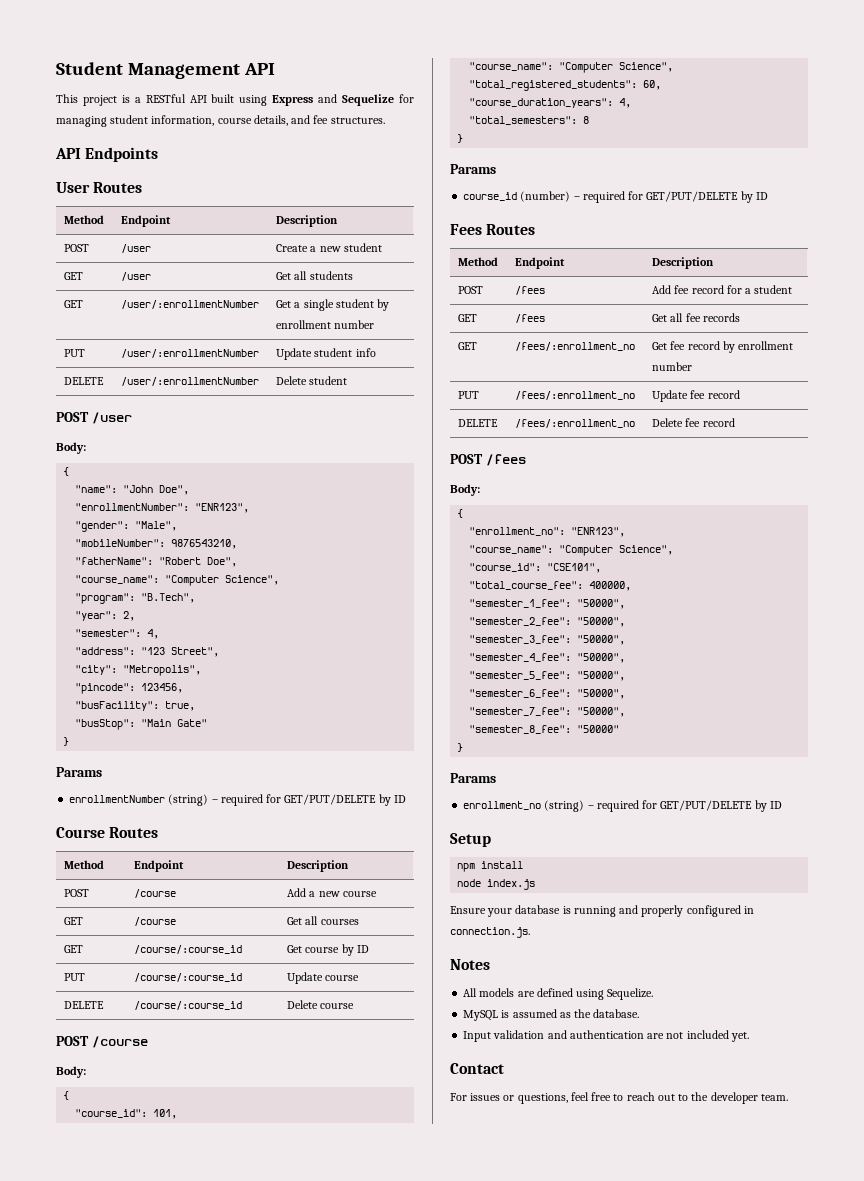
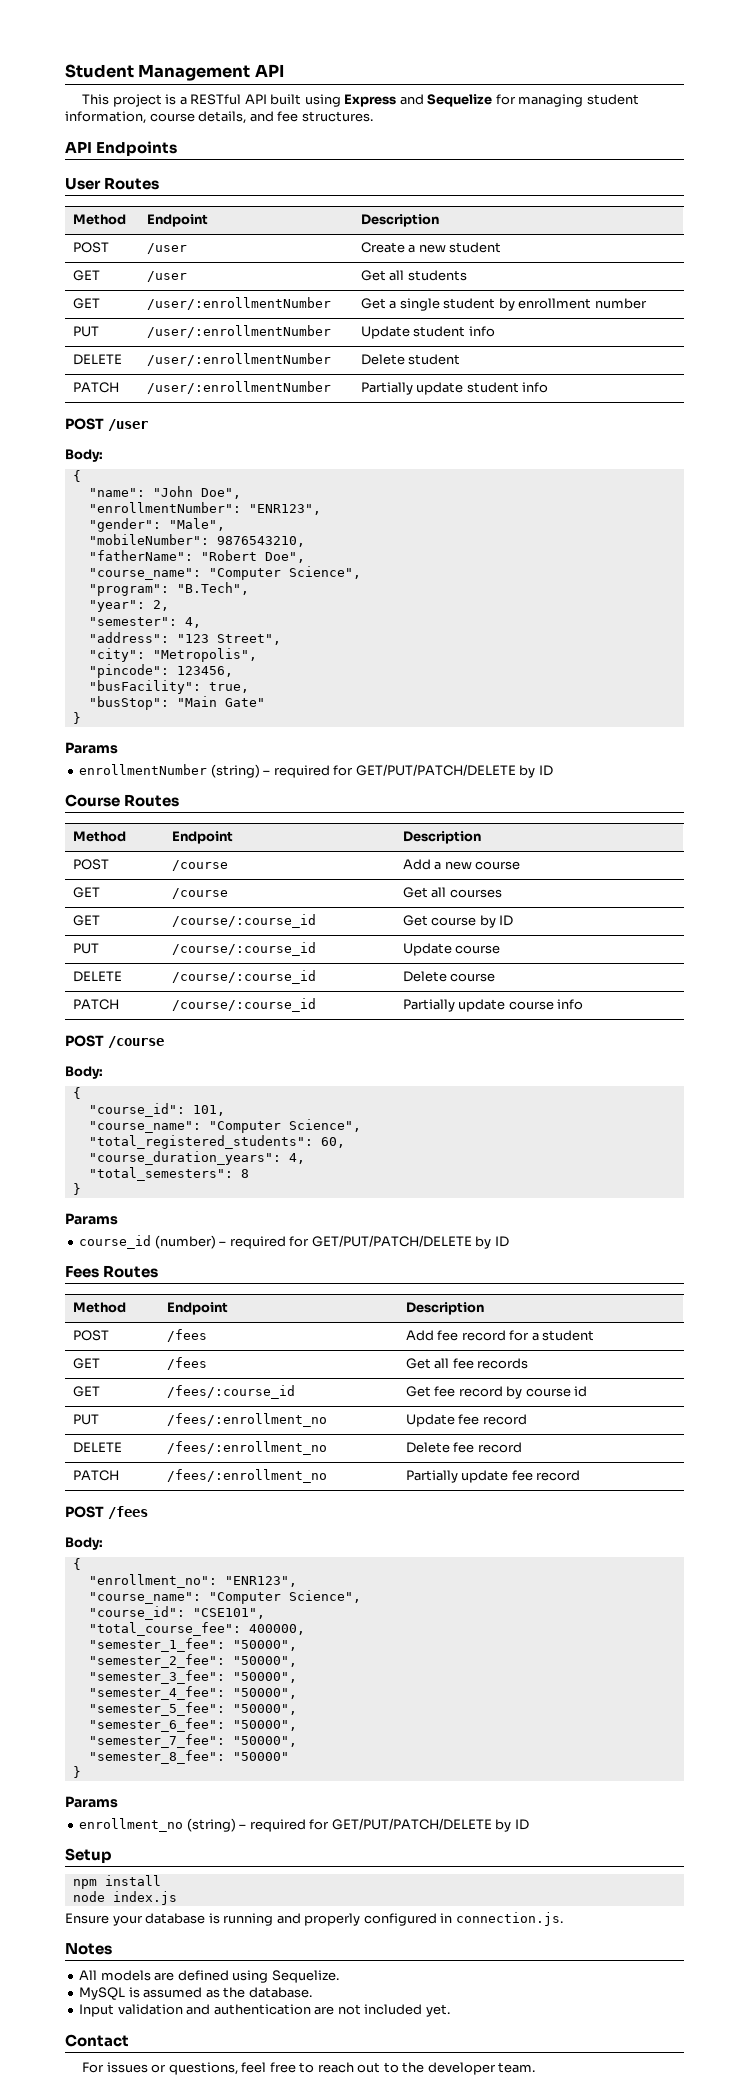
(348, 380) none -> [72,382,119,393] [146,381,331,394] [360,382,549,395] // PATCH | /user/:enrollmentNumber | Partially update student info
[284,794,377,805] GET/PUT/DELETE -> [355,764,516,776] GET/PUT/PATCH/DELETE
(355, 1006) none -> [72,999,119,1010] [171,998,316,1012] [402,999,584,1012] // PATCH | /course/:course_id | Partially update course info
[646,191,739,202] GET/PUT/DELETE -> [311,1235,472,1247] GET/PUT/PATCH/DELETE
[515,342,636,351] /fees/:enrollment_no -> [166,1385,295,1399] /fees/:course_id
[738,341,794,350] [652,362,693,371] enrollment number -> [525,1386,588,1397] course id
(735, 422) none -> [72,1470,119,1481] [166,1469,327,1483] [405,1470,581,1483] // PATCH | /fees/:enrollment_no | Partially update fee record
[660,800,753,811] GET/PUT/DELETE -> [331,1818,492,1830] GET/PUT/PATCH/DELETE

